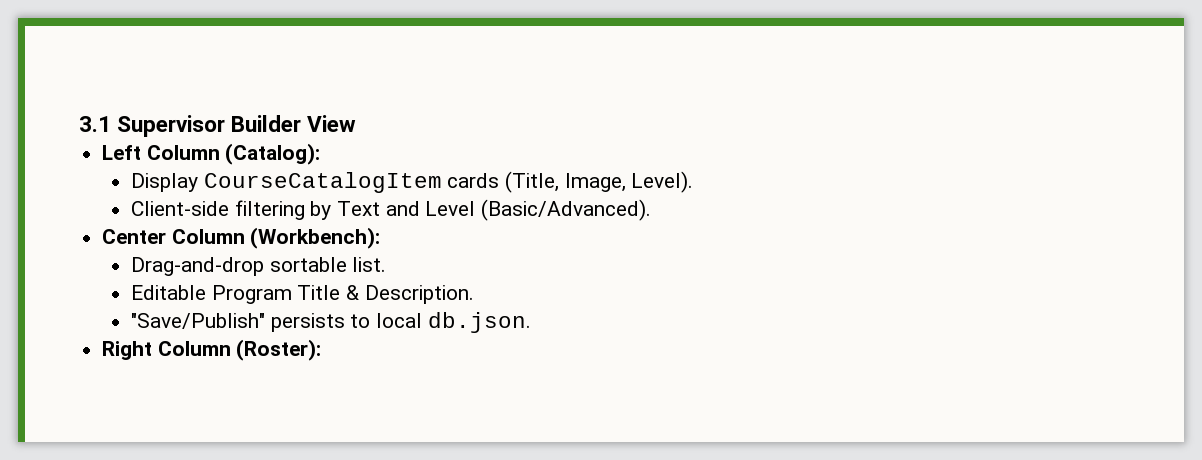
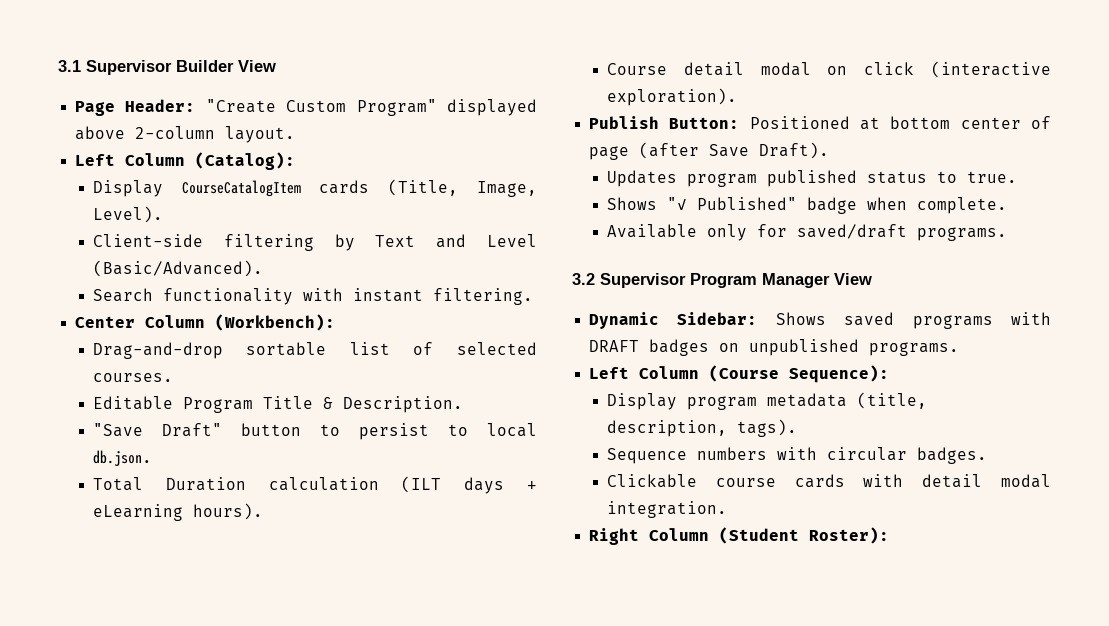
(357, 123) none -> [75,99,537,116] [75,126,296,143] // Page Header: "Create Custom Program" displayed above 2-column layout.
(651, 210) none -> [92,288,533,305] // Search functionality with instant filtering.
[352,257,387,272] list. -> [349,342,537,355] [92,373,173,382] list of selected courses.
[130,312,531,333] "Save/Publish" persists to local db.json. -> [92,423,537,440] [92,450,152,466] [92,476,537,494] [92,503,263,521] [606,61,1051,78] [606,88,737,106] [589,116,1051,130] [589,142,830,160] [606,170,1017,187] [606,197,1007,214] [606,224,1007,241] [572,273,872,288] [589,312,1051,329] [589,339,960,356] [589,365,890,383] [606,392,927,410] [606,419,797,437] [606,447,987,464] [606,474,1051,488] [606,501,727,518] "Save Draft" button to persist to local db.json. // Total Duration calculation (ILT days + eLearning hours). // Course detail modal on click (interactive exploration). // Publish Button: Positioned at bottom center of page (after Save Draft). // Updates program published status to true. // Shows "✓ Published" badge when complete. // Available only for saved/draft programs. // 3.2 Supervisor Program Manager View // Dynamic Sidebar: Shows saved programs with DRAFT badges on unpublished programs. // Left Column (Course Sequence): // Display program metadata (title, description, tags). // Sequence numbers with circular badges. // Clickable course cards with detail modal integration.
[236,339,322,361] (Roster): -> [719,527,890,544] (Student Roster):

